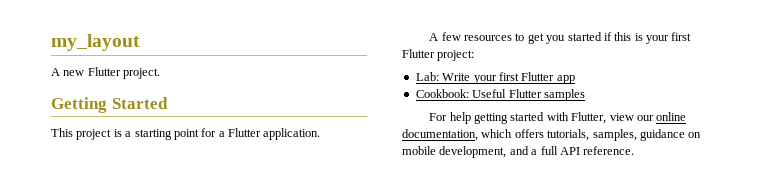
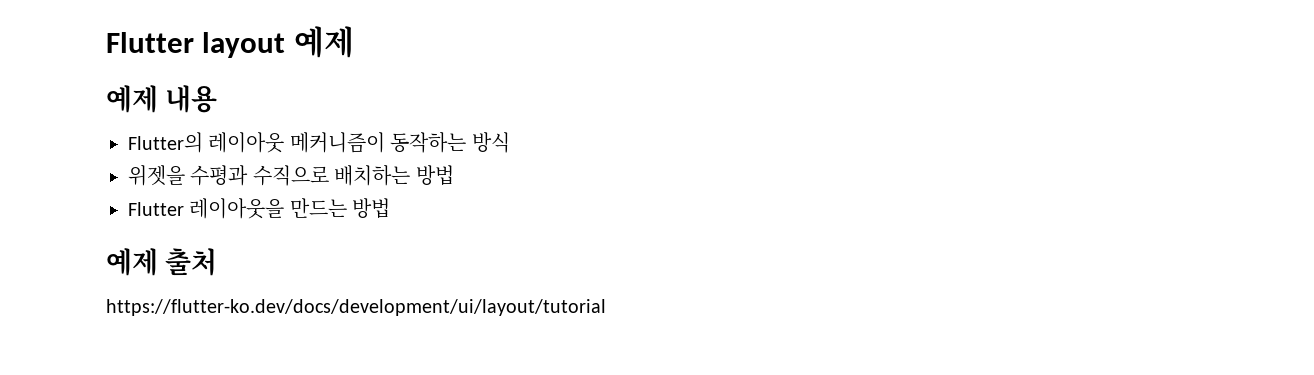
[51,34,140,51] [51,67,161,79] [51,97,168,113] [51,128,321,140] [429,32,692,44] [402,49,475,61] [415,72,575,84] [415,89,585,101] [429,112,687,124] [402,129,702,141] [402,146,635,158] my_layout // A new Flutter project. // Getting Started // This project is a starting point for a Flutter application. // A few resources to get you started if this is your first Flutter project: // Lab: Write your first Flutter app // Cookbook: Useful Flutter samples // For help getting started with Flutter, view our online documentation, which offers tutorials, samples, guidance on mobile development, and a full API reference. -> [106,26,354,58] [106,85,218,113] [128,132,510,153] [128,165,454,186] [128,198,391,219] [106,248,218,276] [106,299,606,316] Flutter layout 예제 // 예제 내용 // Flutter의 레이아웃 메커니즘이 동작하는 방식 // 위젯을 수평과 수직으로 배치하는 방법 // Flutter 레이아웃을 만드는 방법 // 예제 출처 // https://flutter-ko.dev/docs/development/ui/layout/tutorial

